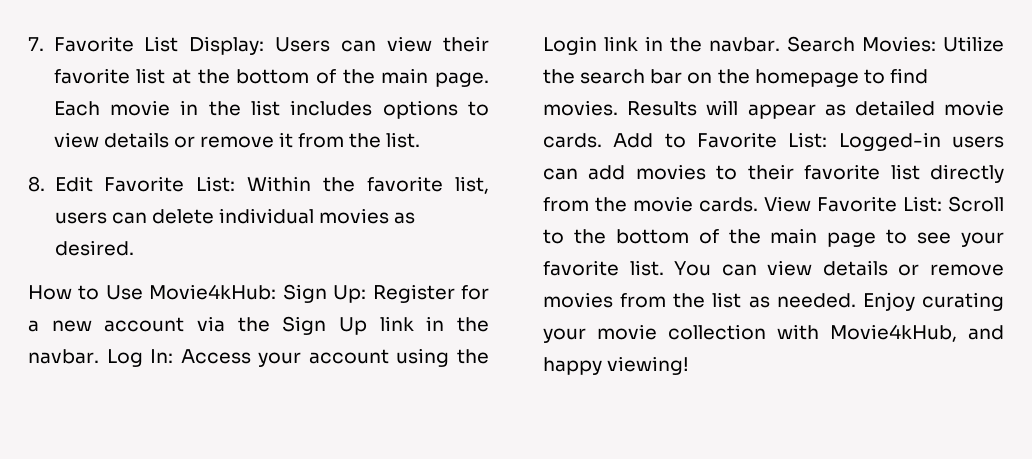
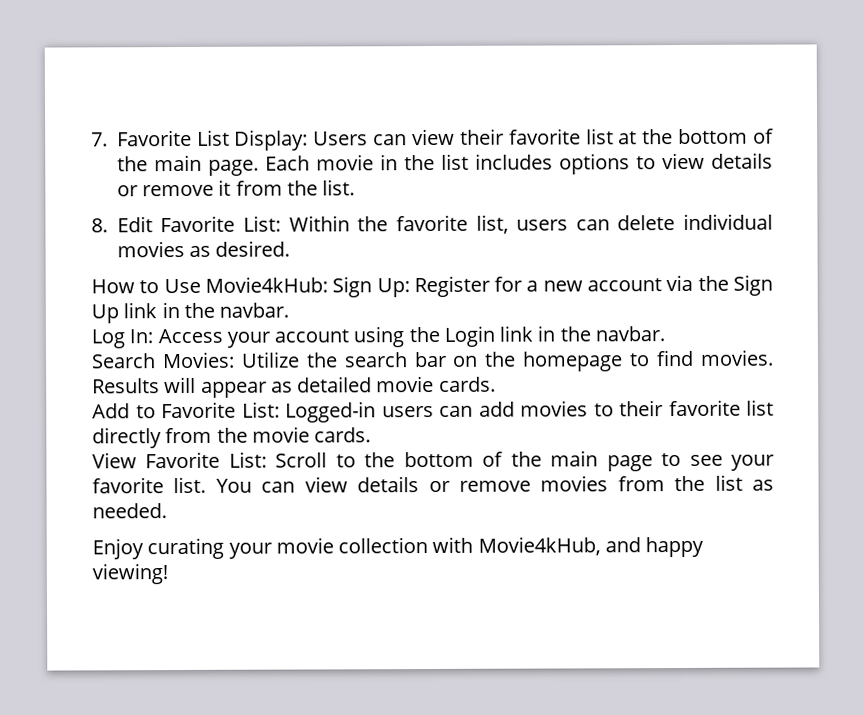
(99, 356) none -> (290, 310) //
(780, 44) none -> (665, 334) //
(602, 140) none -> (496, 384) //
(758, 204) none -> (372, 435) //
(856, 300) none -> (167, 511) //

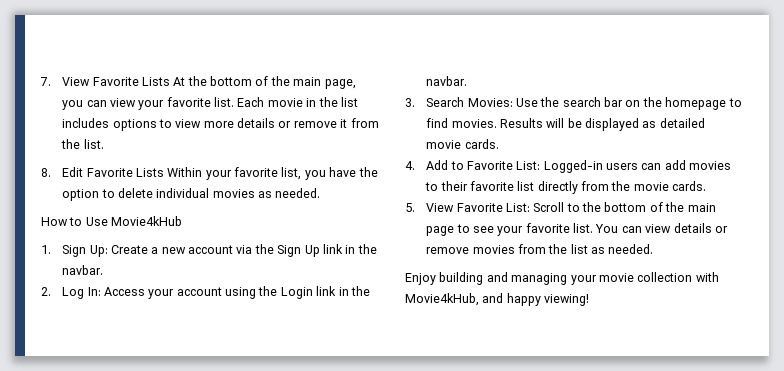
[116,128,774,151] [116,154,259,176] Favorite List Display: Users can view their favorite list at the bottom of the main page. -> [62,76,356,89] [62,97,235,110] View Favorite Lists At the bottom of the main page, you can view your favorite list.
(705, 161) none -> [203,121,234,128] more
[243,214,610,234] List: Within the favorite list, users can -> [135,167,378,180] [62,189,115,201] Lists Within your favorite list, you have the option to
[215,240,291,257] desired. -> [275,188,321,198] needed.
[204,275,523,298] Movie4kHub: Sign Up: Register for -> [111,216,183,226] [41,245,148,257] Movie4kHub // 1. Sign Up: Create
(290, 310) none -> [41,287,51,296] 2.
(665, 334) none -> [405,98,415,107] 3.
[240,351,300,368] Utilize -> [515,98,538,107] Use
[200,381,267,398] appear -> [567,118,640,131] be displayed
(496, 384) none -> [405,161,415,170] 4.
(372, 435) none -> [405,203,415,212] 5.
[147,537,225,560] curating -> [439,272,568,285] building and managing

